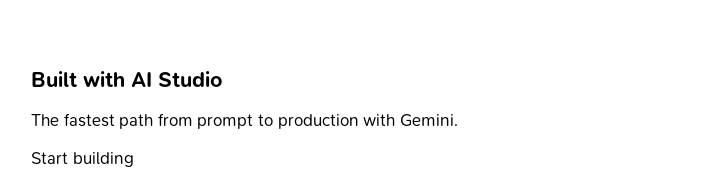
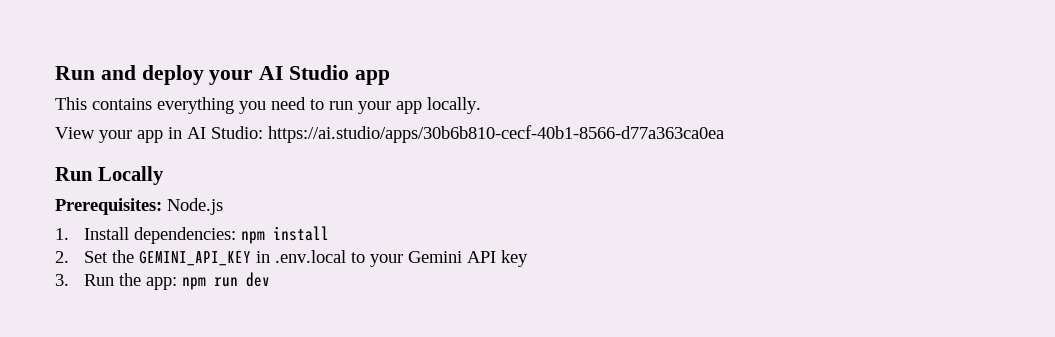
[31,71,223,87] [31,113,458,129] [31,152,134,167] Built with AI Studio // The fastest path from prompt to production with Gemini. // Start building -> [55,65,390,85] [55,97,481,114] [55,125,724,143] [55,166,164,185] [55,198,223,215] [55,226,329,244] [55,250,528,267] [55,272,270,290] Run and deploy your AI Studio app // This contains everything you need to run your app locally. // View your app in AI Studio: https://ai.studio/apps/30b6b810-cecf-40b1-8566-d77a363ca0ea // Run Locally // Prerequisites: Node.js // 1. Install dependencies: npm install // 2. Set the GEMINI_API_KEY in .env.local to your Gemini API key // 3. Run the app: npm run dev

